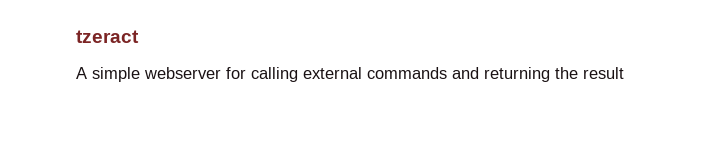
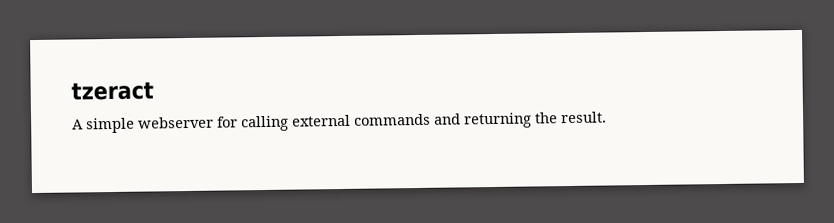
[583,67,624,79] result -> [561,111,607,124] result.

